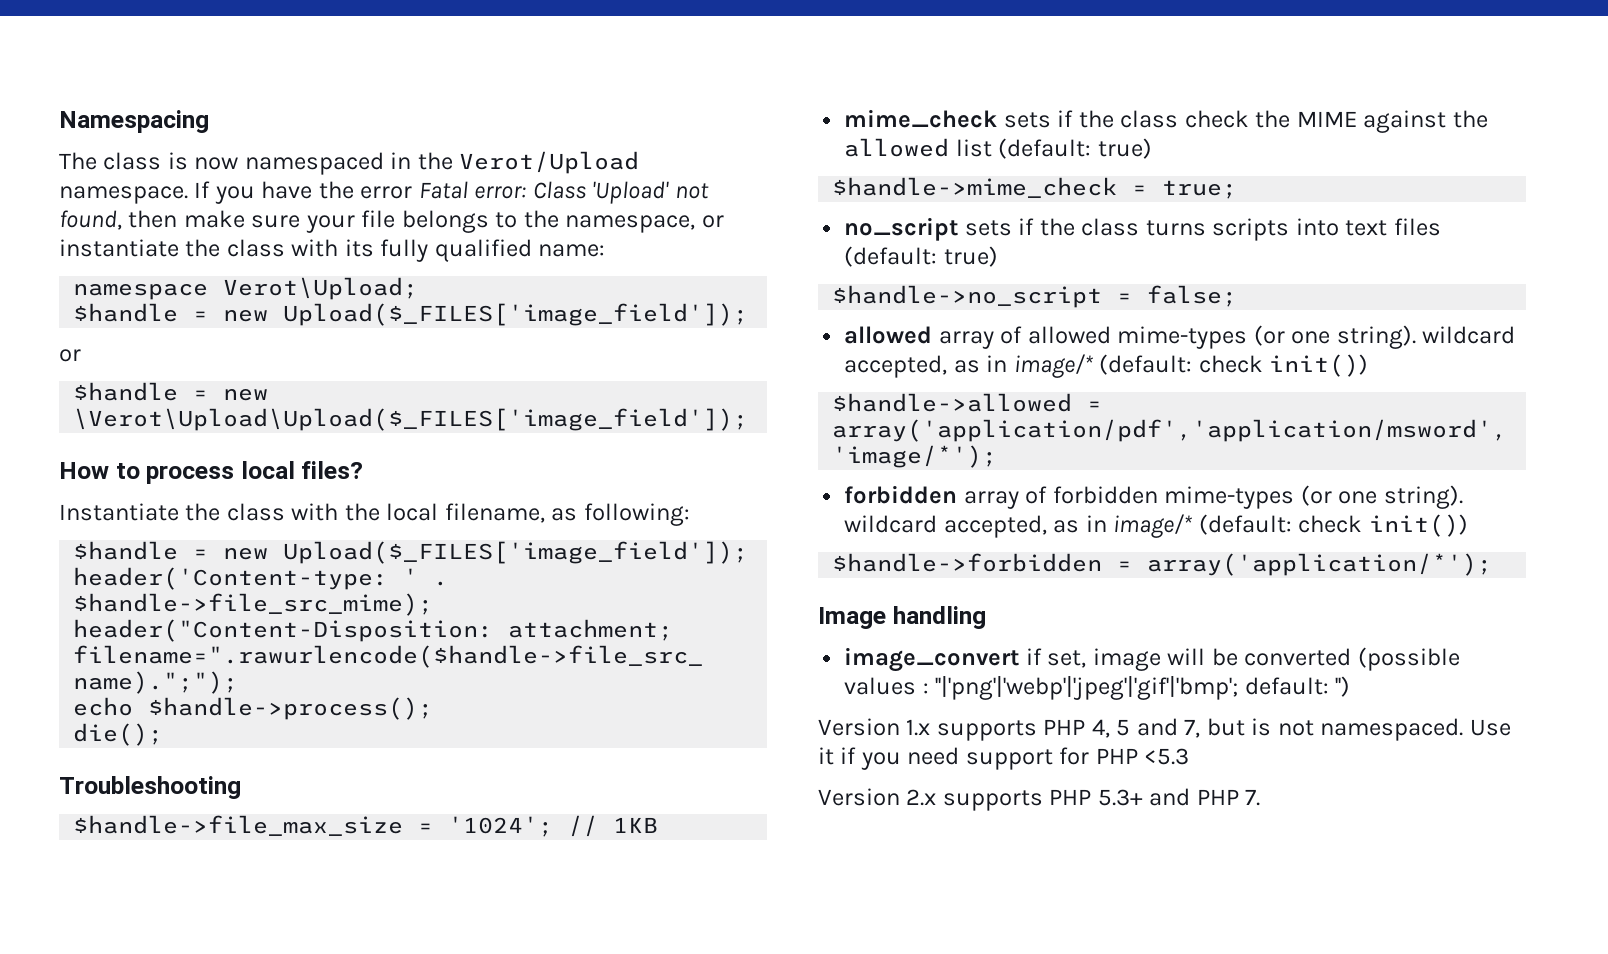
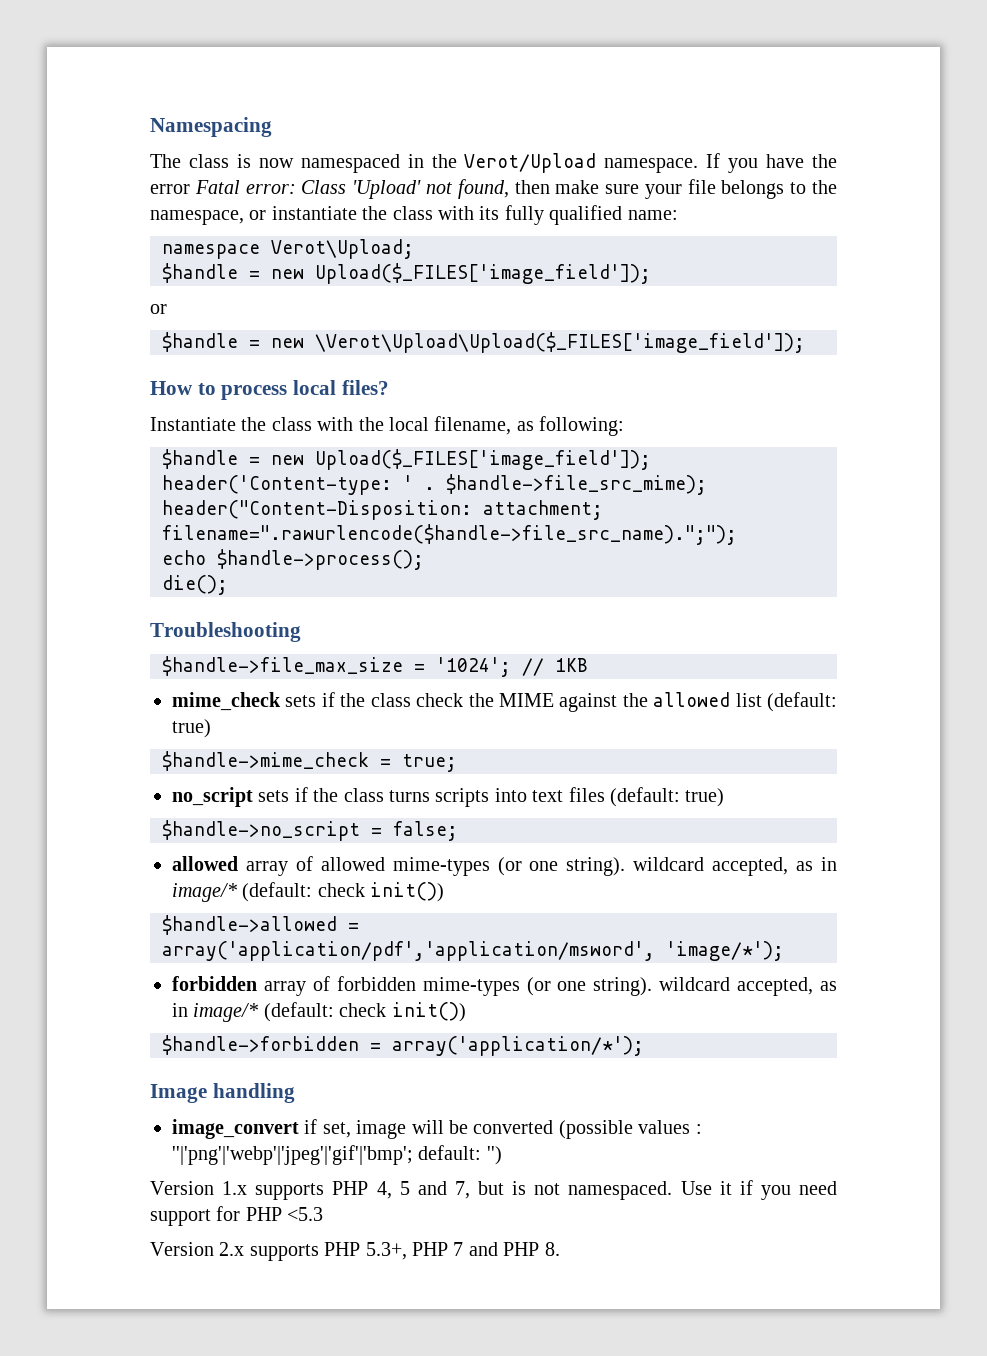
[1097,789,1143,806] 5.3+ -> [365,1242,464,1260] 5.3+, PHP 7
[1245,789,1261,806] 7. -> [544,1242,560,1256] 8.

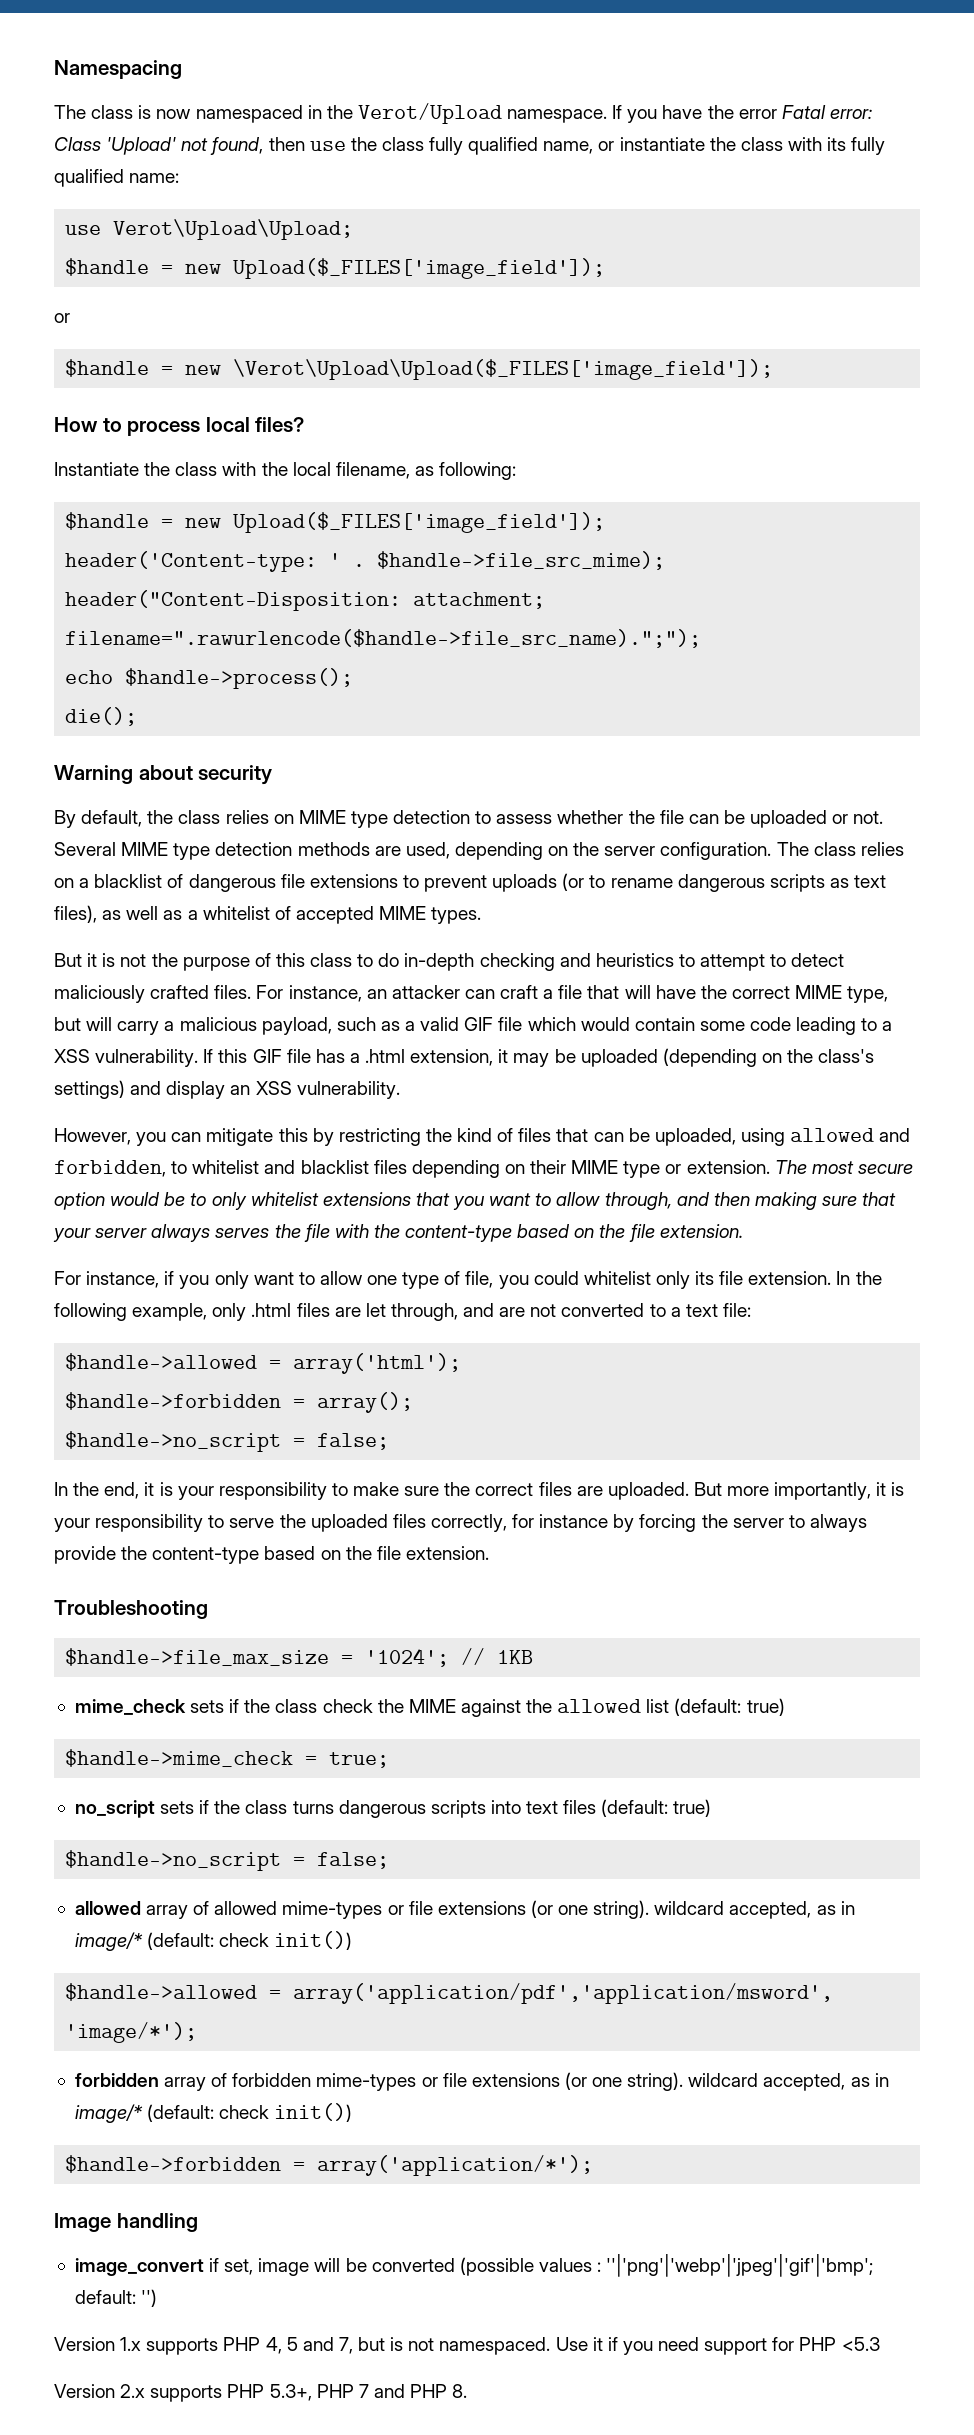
[555,179,838,199] [150,210,244,225] make sure your file belongs to the namespace, -> [309,137,594,155] use the class fully qualified name,
[162,239,414,259] namespace Verot\Upload; -> [65,219,354,240] use Verot\Upload\Upload;
(228, 585) none -> [54,765,273,785] [54,810,884,828] [54,842,904,860] [54,873,887,892] [54,905,482,924] [54,953,845,971] [54,985,889,1003] [54,1017,893,1035] [54,1048,875,1067] [54,1080,400,1099] [54,1128,911,1146] [54,1160,913,1178] [54,1192,897,1210] [53,1224,743,1242] [54,1271,882,1289] [54,1303,751,1321] [65,1353,462,1374] [65,1392,414,1413] [65,1431,390,1452] [54,1482,905,1500] [54,1514,867,1532] [54,1546,489,1564] // Warning about security // By default, the class relies on MIME type detection to assess whether the file can be uploaded or not. Several MIME type detection methods are used, depending on the server configuration. The class relies on a blacklist of dangerous file extensions to prevent uploads (or to rename dangerous scripts as text files), as well as a whitelist of accepted MIME types. // But it is not the purpose of this class to do in-depth checking and heuristics to attempt to detect maliciously crafted files. For instance, an attacker can craft a file that will have the correct MIME type, but will carry a malicious payload, such as a valid GIF file which would contain some code leading to a XSS vulnerability. If this GIF file has a .html extension, it may be uploaded (depending on the class's settings) and display an XSS vulnerability. // However, you can mitigate this by restricting the kind of files that can be uploaded, using allowed and forbidden, to whitelist and blacklist files depending on their MIME type or extension. The most secure option would be to only whitelist extensions that you want to allow through, and then making sure that your server always serves the file with the content-type based on the file extension. // For instance, if you only want to allow one type of file, you could whitelist only its file extension. In the following example, only .html files are let through, and are not converted to a text file: // $handle->allowed = array('html'); // $handle->forbidden = array(); // $handle->no_script = false; // In the end, it is your responsibility to make sure the correct files are uploaded. But more importantly, it is your responsibility to serve the uploaded files correctly, for instance by forcing the server to always provide the content-type based on the file extension.
(430, 796) none -> [338,1800,426,1818] dangerous
(490, 866) none -> [387,1901,526,1915] or file extensions
(520, 986) none -> [421,2073,560,2087] or file extensions

